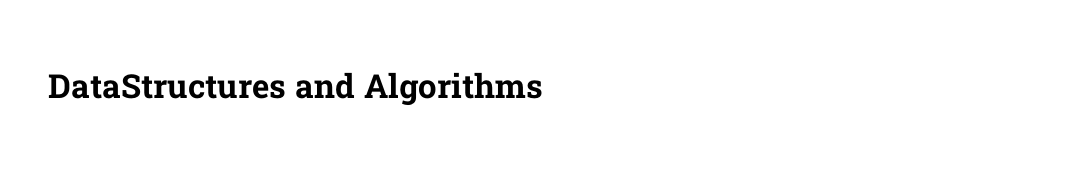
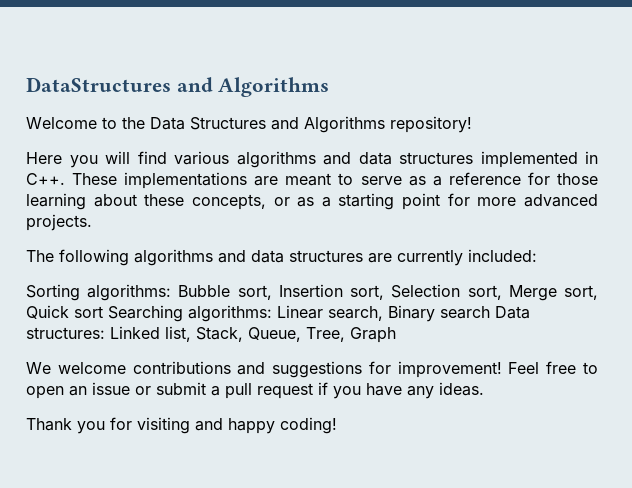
(543, 89) none -> [26,116,472,133] [26,151,598,168] [26,172,598,189] [26,193,598,210] [26,214,92,231] [26,249,537,266] [26,284,598,301] [26,305,530,322] [26,326,396,343] [26,361,598,378] [26,382,484,399] [26,417,337,434] // Welcome to the Data Structures and Algorithms repository! // Here you will find various algorithms and data structures implemented in C++. These implementations are meant to serve as a reference for those learning about these concepts, or as a starting point for more advanced projects. // The following algorithms and data structures are currently included: // Sorting algorithms: Bubble sort, Insertion sort, Selection sort, Merge sort, Quick sort Searching algorithms: Linear search, Binary search Data structures: Linked list, Stack, Queue, Tree, Graph // We welcome contributions and suggestions for improvement! Feel free to open an issue or submit a pull request if you have any ideas. // Thank you for visiting and happy coding!

